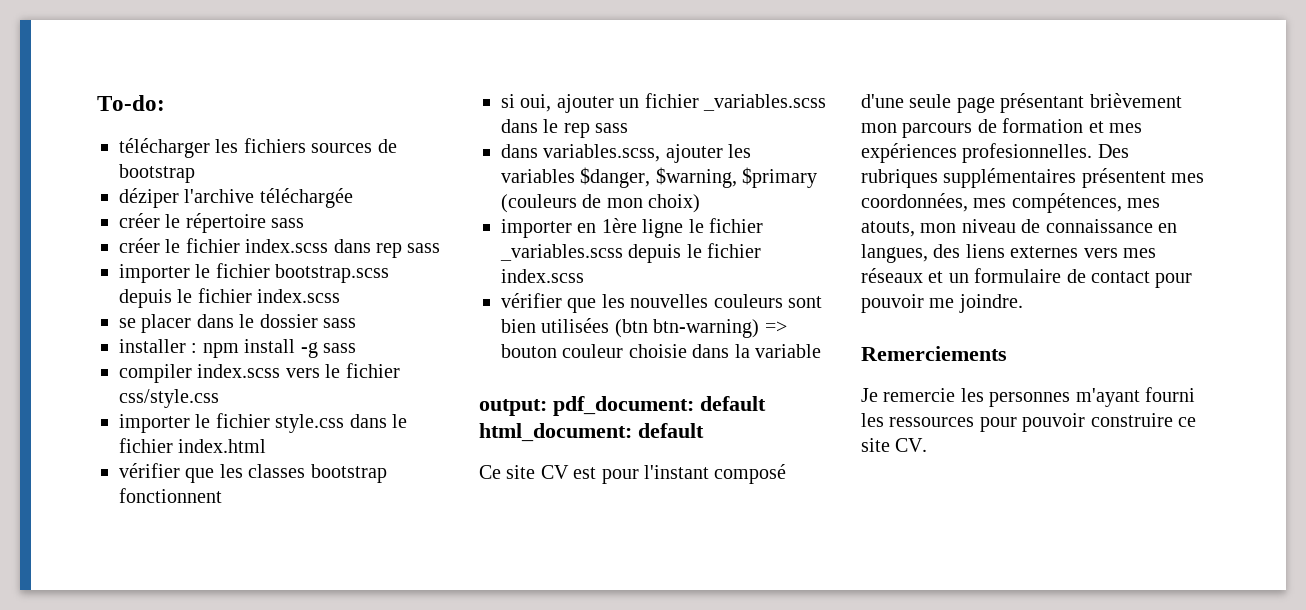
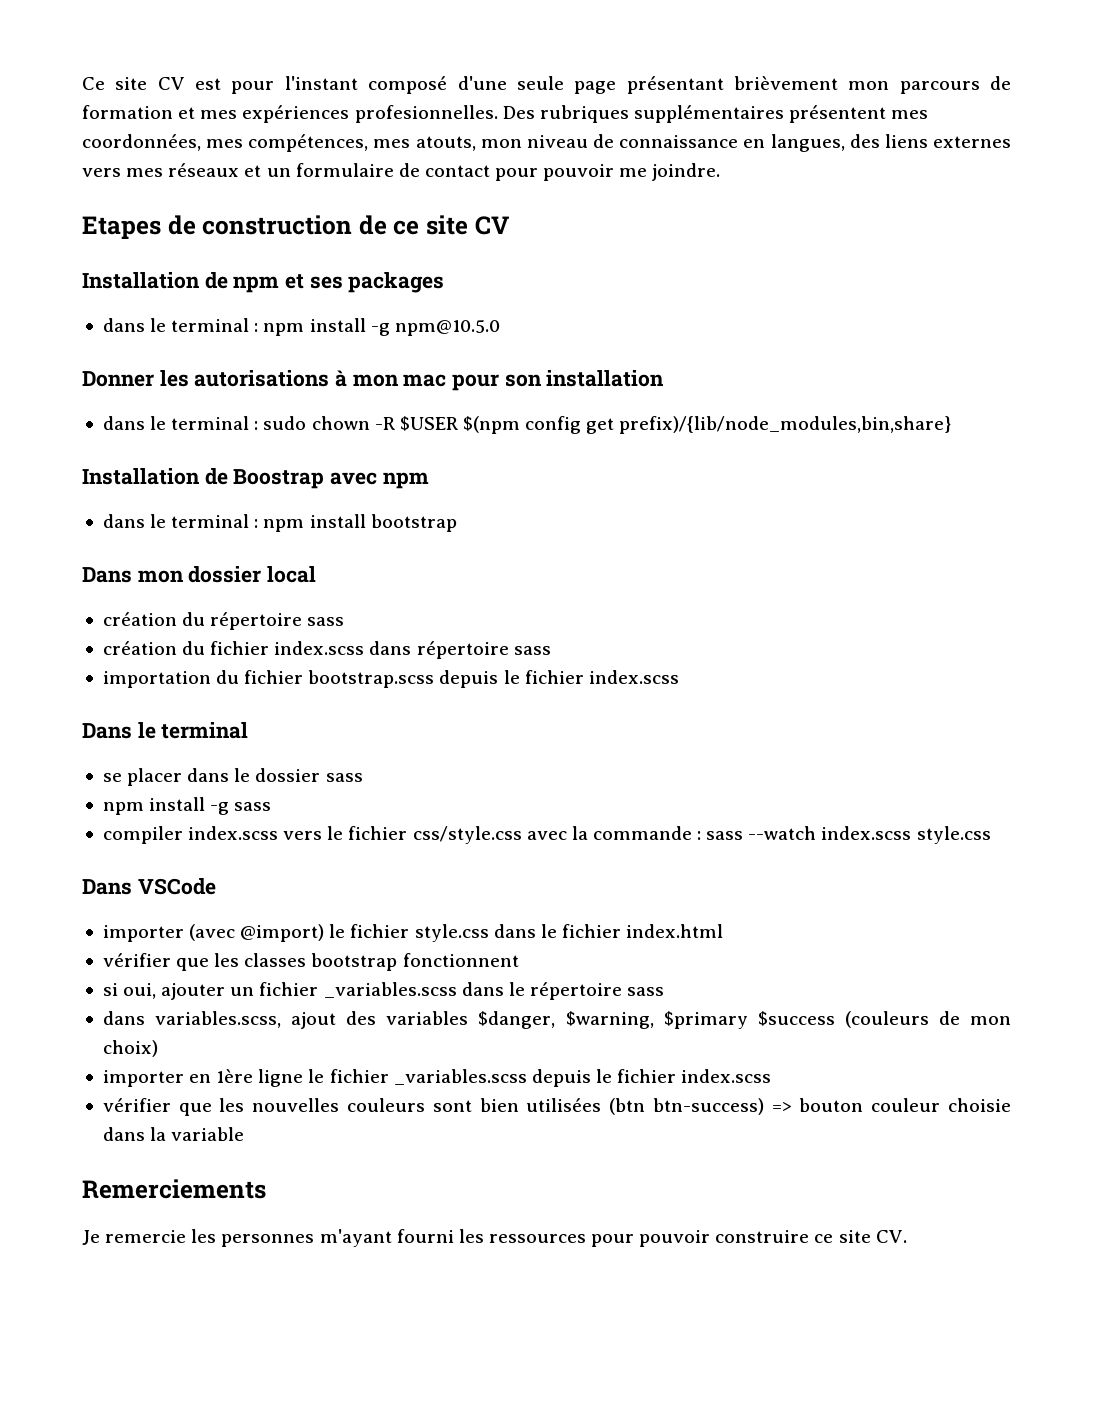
[97,95,165,111] [119,138,397,158] [119,164,195,183] [119,188,353,208] [119,213,305,233] [119,238,441,258] [119,263,390,283] [119,288,341,308] [119,314,356,333] [119,339,356,358] [119,363,400,383] [119,389,219,408] [119,413,407,433] [119,438,267,453] [119,463,387,483] [119,488,222,503] [501,93,826,113] [501,119,629,138] [501,144,752,163] [501,167,818,188] [501,194,701,213] [501,218,763,238] [500,243,762,263] [501,269,584,283] [501,293,822,313] [501,318,787,338] [501,344,821,358] [479,396,766,416] [479,423,704,442] To-do: // télécharger les fichiers sources de bootstrap // déziper l'archive téléchargée // créer le répertoire sass // créer le fichier index.scss dans rep sass // importer le fichier bootstrap.scss depuis le fichier index.scss // se placer dans le dossier sass // installer : npm install -g sass // compiler index.scss vers le fichier css/style.css // importer le fichier style.css dans le fichier index.html // vérifier que les classes bootstrap fonctionnent // si oui, ajouter un fichier _variables.scss dans le rep sass // dans variables.scss, ajouter les variables $danger, $warning, $primary (couleurs de mon choix) // importer en 1ère ligne le fichier _variables.scss depuis le fichier index.scss // vérifier que les nouvelles couleurs sont bien utilisées (btn btn-warning) => bouton couleur choisie dans la variable // output: pdf_document: default html_document: default // -> (82, 83) none
(1023, 303) none -> [82,215,509,239] [82,272,445,293] [102,318,500,336] [82,370,665,391] [102,416,952,434] [82,468,429,489] [102,514,457,532] [82,566,317,583] [102,612,345,630] [102,641,551,659] [102,670,679,688] [82,722,249,739] [102,768,363,786] [102,797,272,815] [102,826,991,844] [82,878,216,895] [102,924,724,942] [102,953,519,971] [102,982,665,1000] [102,1011,1012,1029] [102,1040,158,1057] [102,1069,772,1087] [102,1098,1012,1116] [102,1127,245,1141] // Etapes de construction de ce site CV // Installation de npm et ses packages // dans le terminal : npm install -g npm@10.5.0 // Donner les autorisations à mon mac pour son installation // dans le terminal : sudo chown -R $USER $(npm config get prefix)/{lib/node_modules,bin,share} // Installation de Boostrap avec npm // dans le terminal : npm install bootstrap // Dans mon dossier local // création du répertoire sass // création du fichier index.scss dans répertoire sass // importation du fichier bootstrap.scss depuis le fichier index.scss // Dans le terminal // se placer dans le dossier sass // npm install -g sass // compiler index.scss vers le fichier css/style.css avec la commande : sass --watch index.scss style.css // Dans VSCode // importer (avec @import) le fichier style.css dans le fichier index.html // vérifier que les classes bootstrap fonctionnent // si oui, ajouter un fichier _variables.scss dans le répertoire sass // dans variables.scss, ajout des variables $danger, $warning, $primary $success (couleurs de mon choix) // importer en 1ère ligne le fichier _variables.scss depuis le fichier index.scss // vérifier que les nouvelles couleurs sont bien utilisées (btn btn-success) => bouton couleur choisie dans la variable

